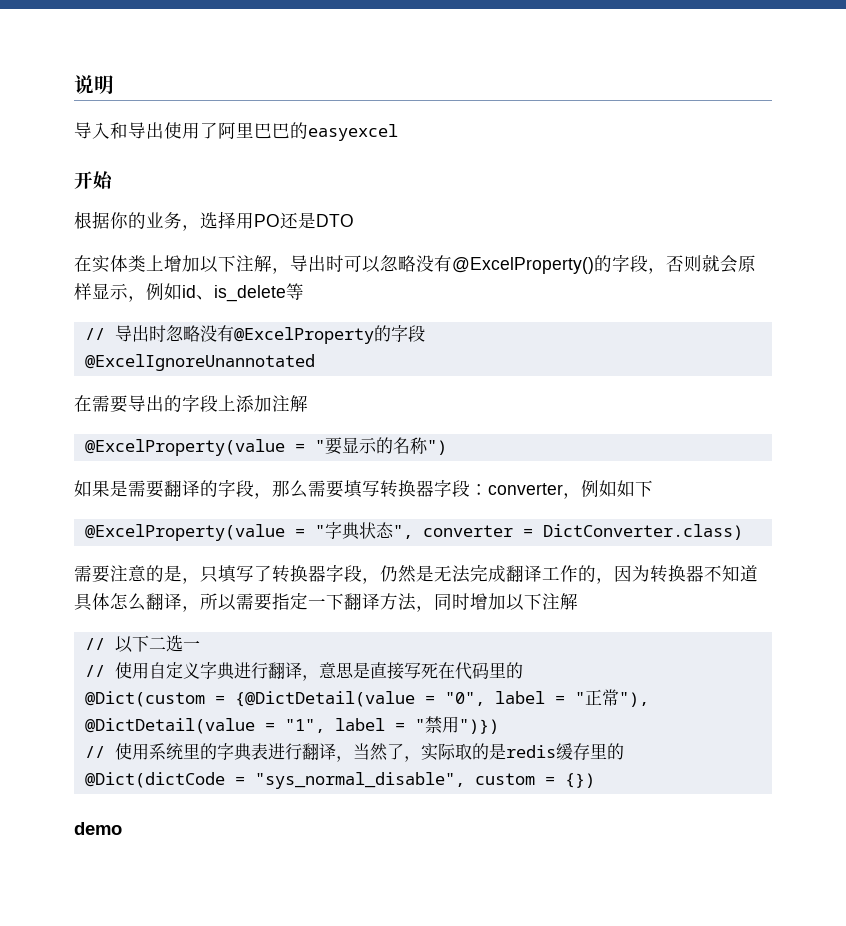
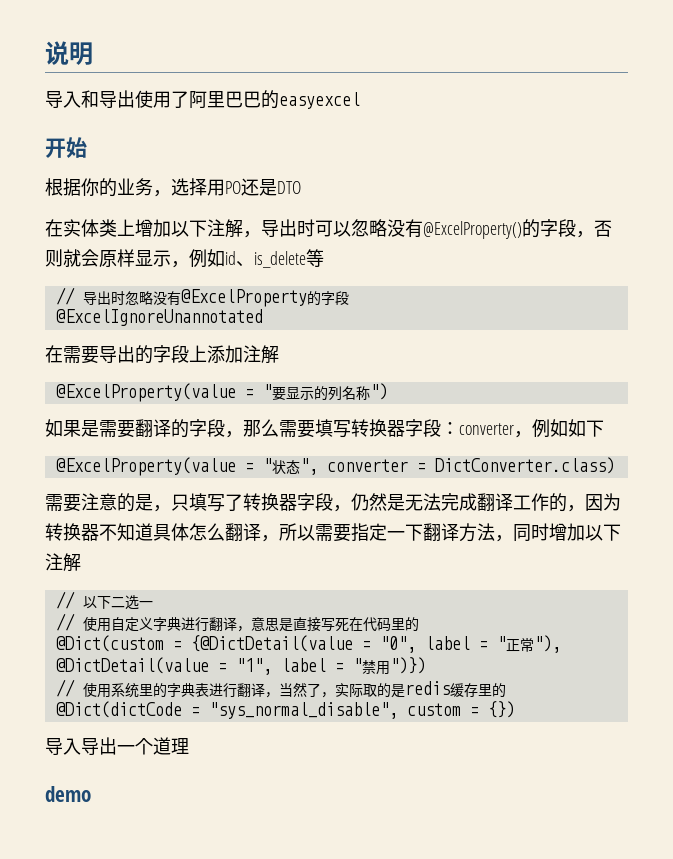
(393, 445) none -> [327,386,342,401] 列
[324,522,360,540] 字典 -> (272, 465) none
(595, 780) none -> [45,737,189,755] // 导入导出一个道理

